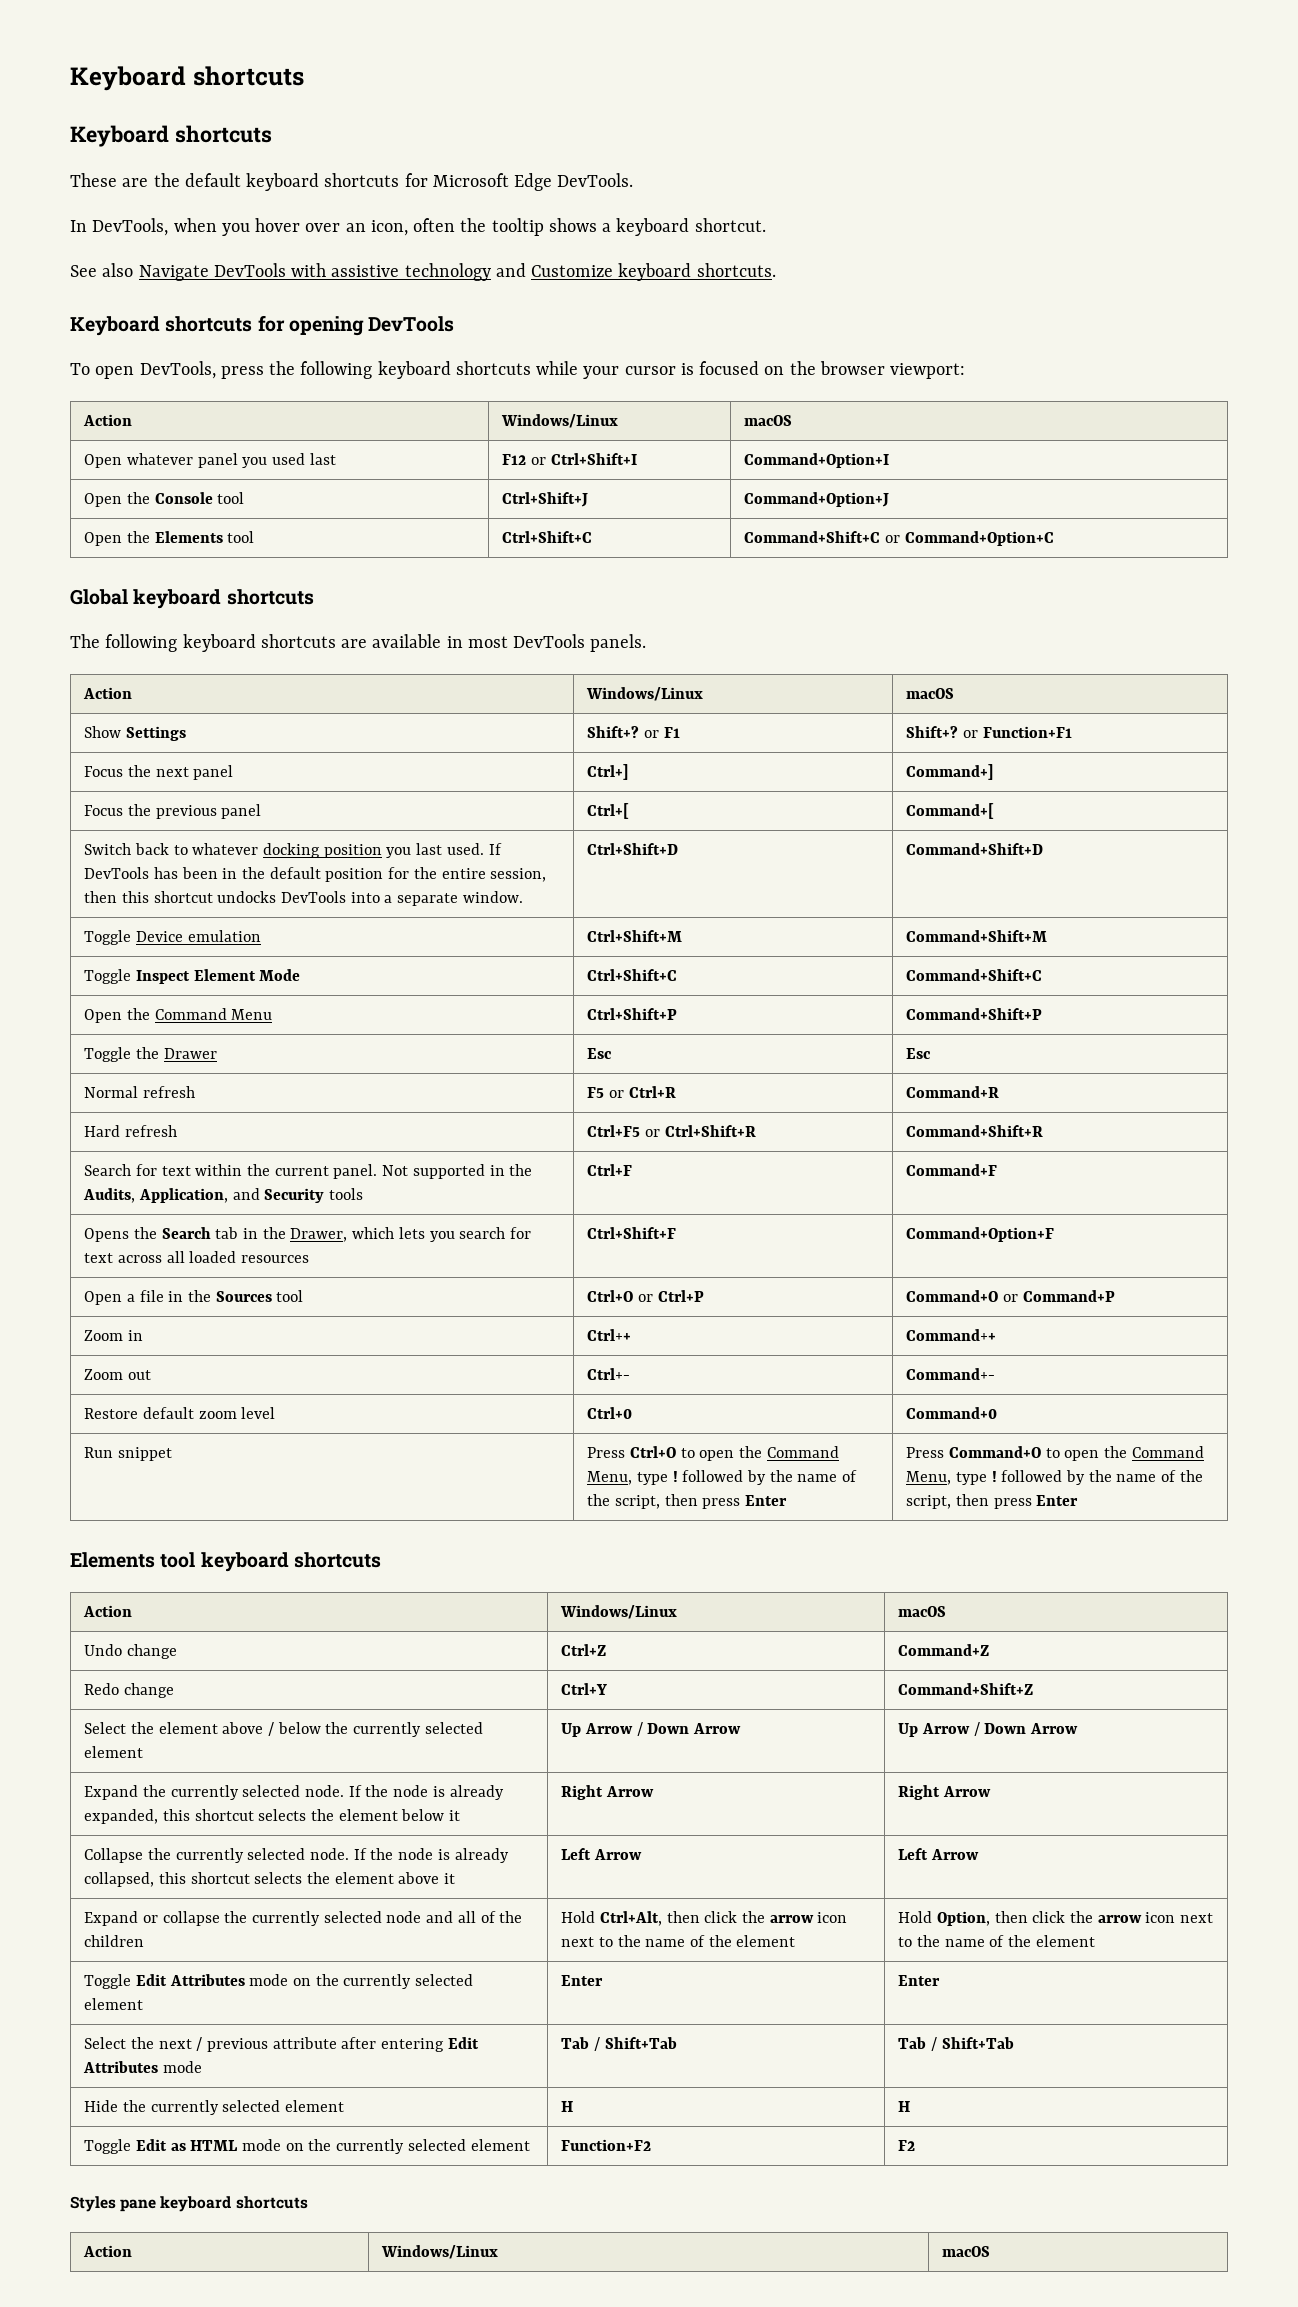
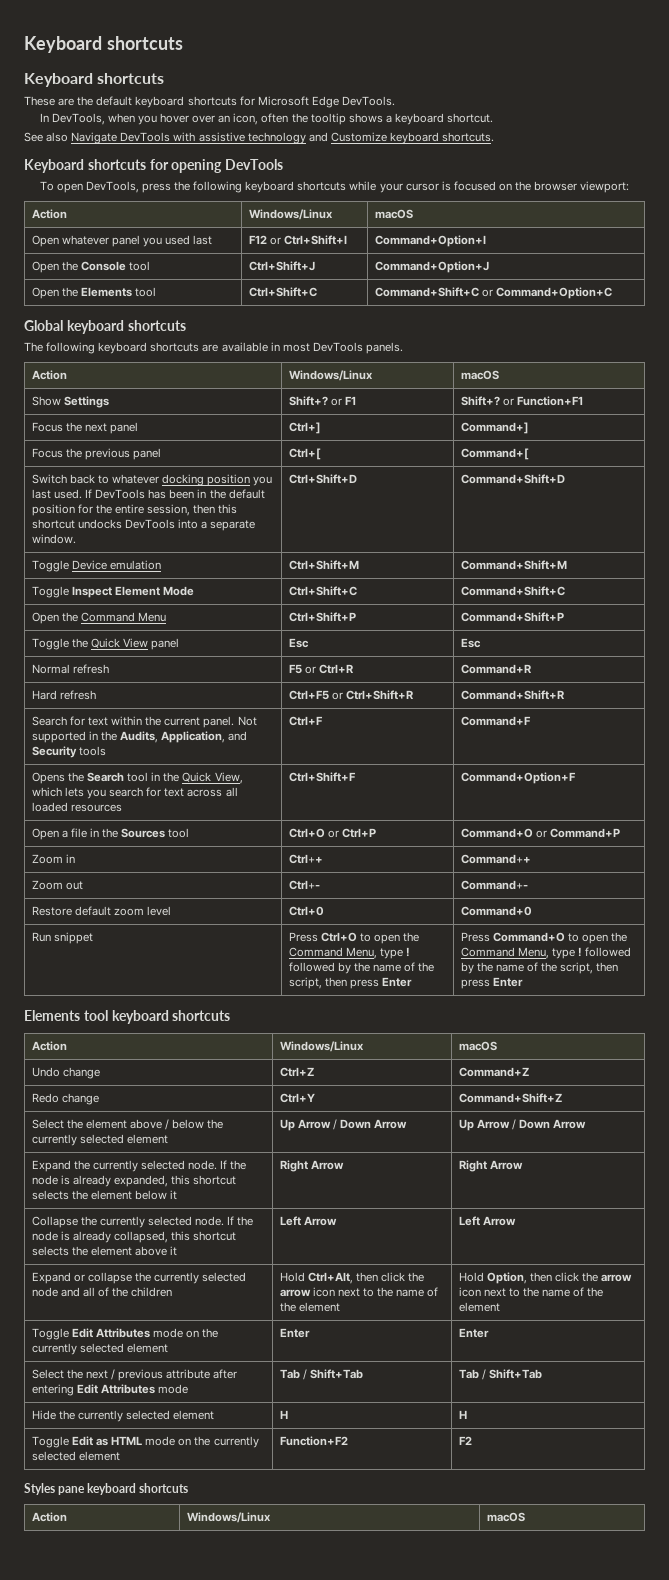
[163,1048,217,1059] Drawer -> [90,638,180,650] Quick View panel
[215,1227,348,1242] tab in the Drawer, -> [127,772,243,784] tool in the Quick View,

